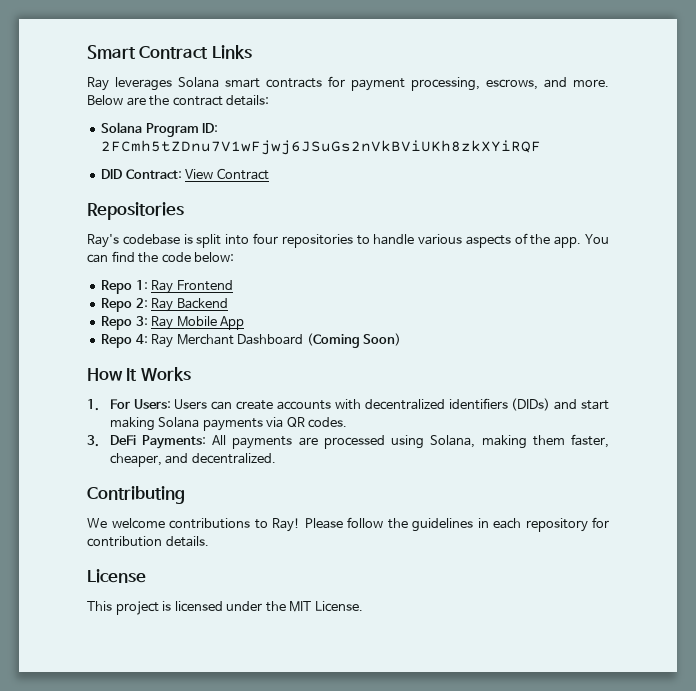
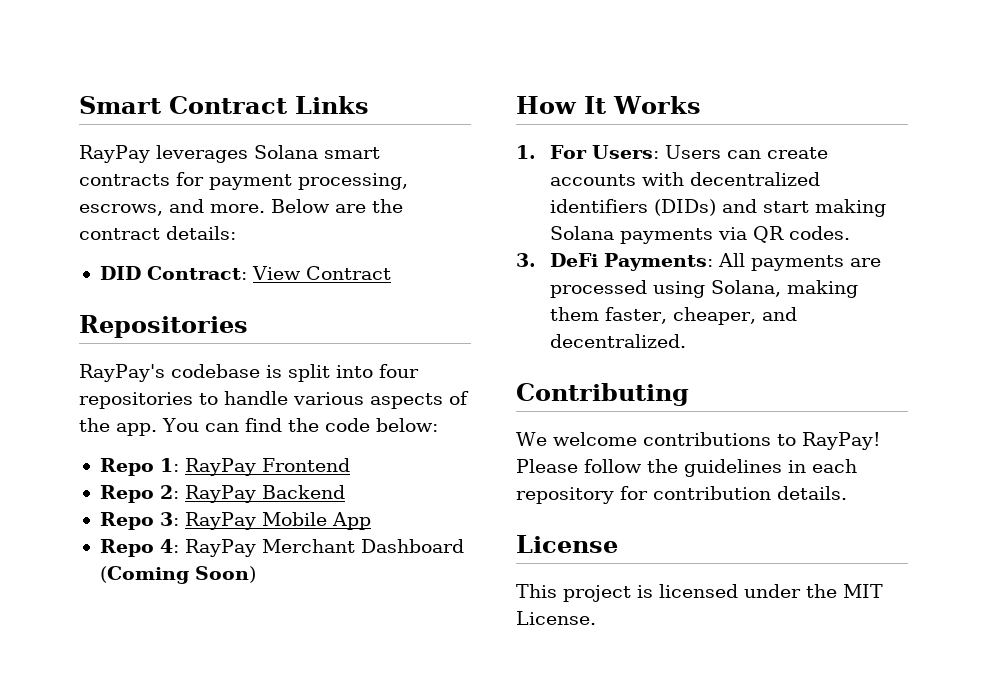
[87,77,109,91] Ray -> [79,145,150,163] RayPay
[101,122,219,137] [101,140,542,155] // Solana Program ID: 2FCmh5tZDnu7V1wFjwj6JSuGs2nVkBViUKh8zkXYiRQF -> (236, 233) none
[87,234,119,248] Ray's -> [79,364,165,382] RayPay's
[151,280,174,294] Ray -> [184,458,256,476] RayPay
[151,298,174,312] Ray -> [184,485,256,503] RayPay
[151,316,174,330] Ray -> [184,512,256,530] RayPay
[151,334,174,348] Ray -> [184,539,256,557] RayPay
[272,518,300,532] Ray! -> [801,432,881,450] RayPay!

